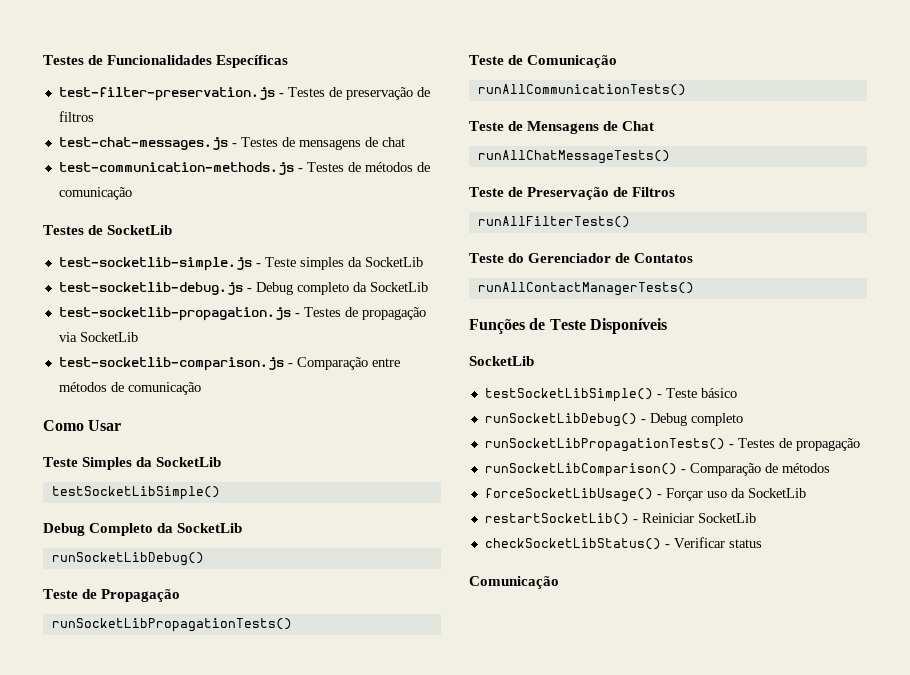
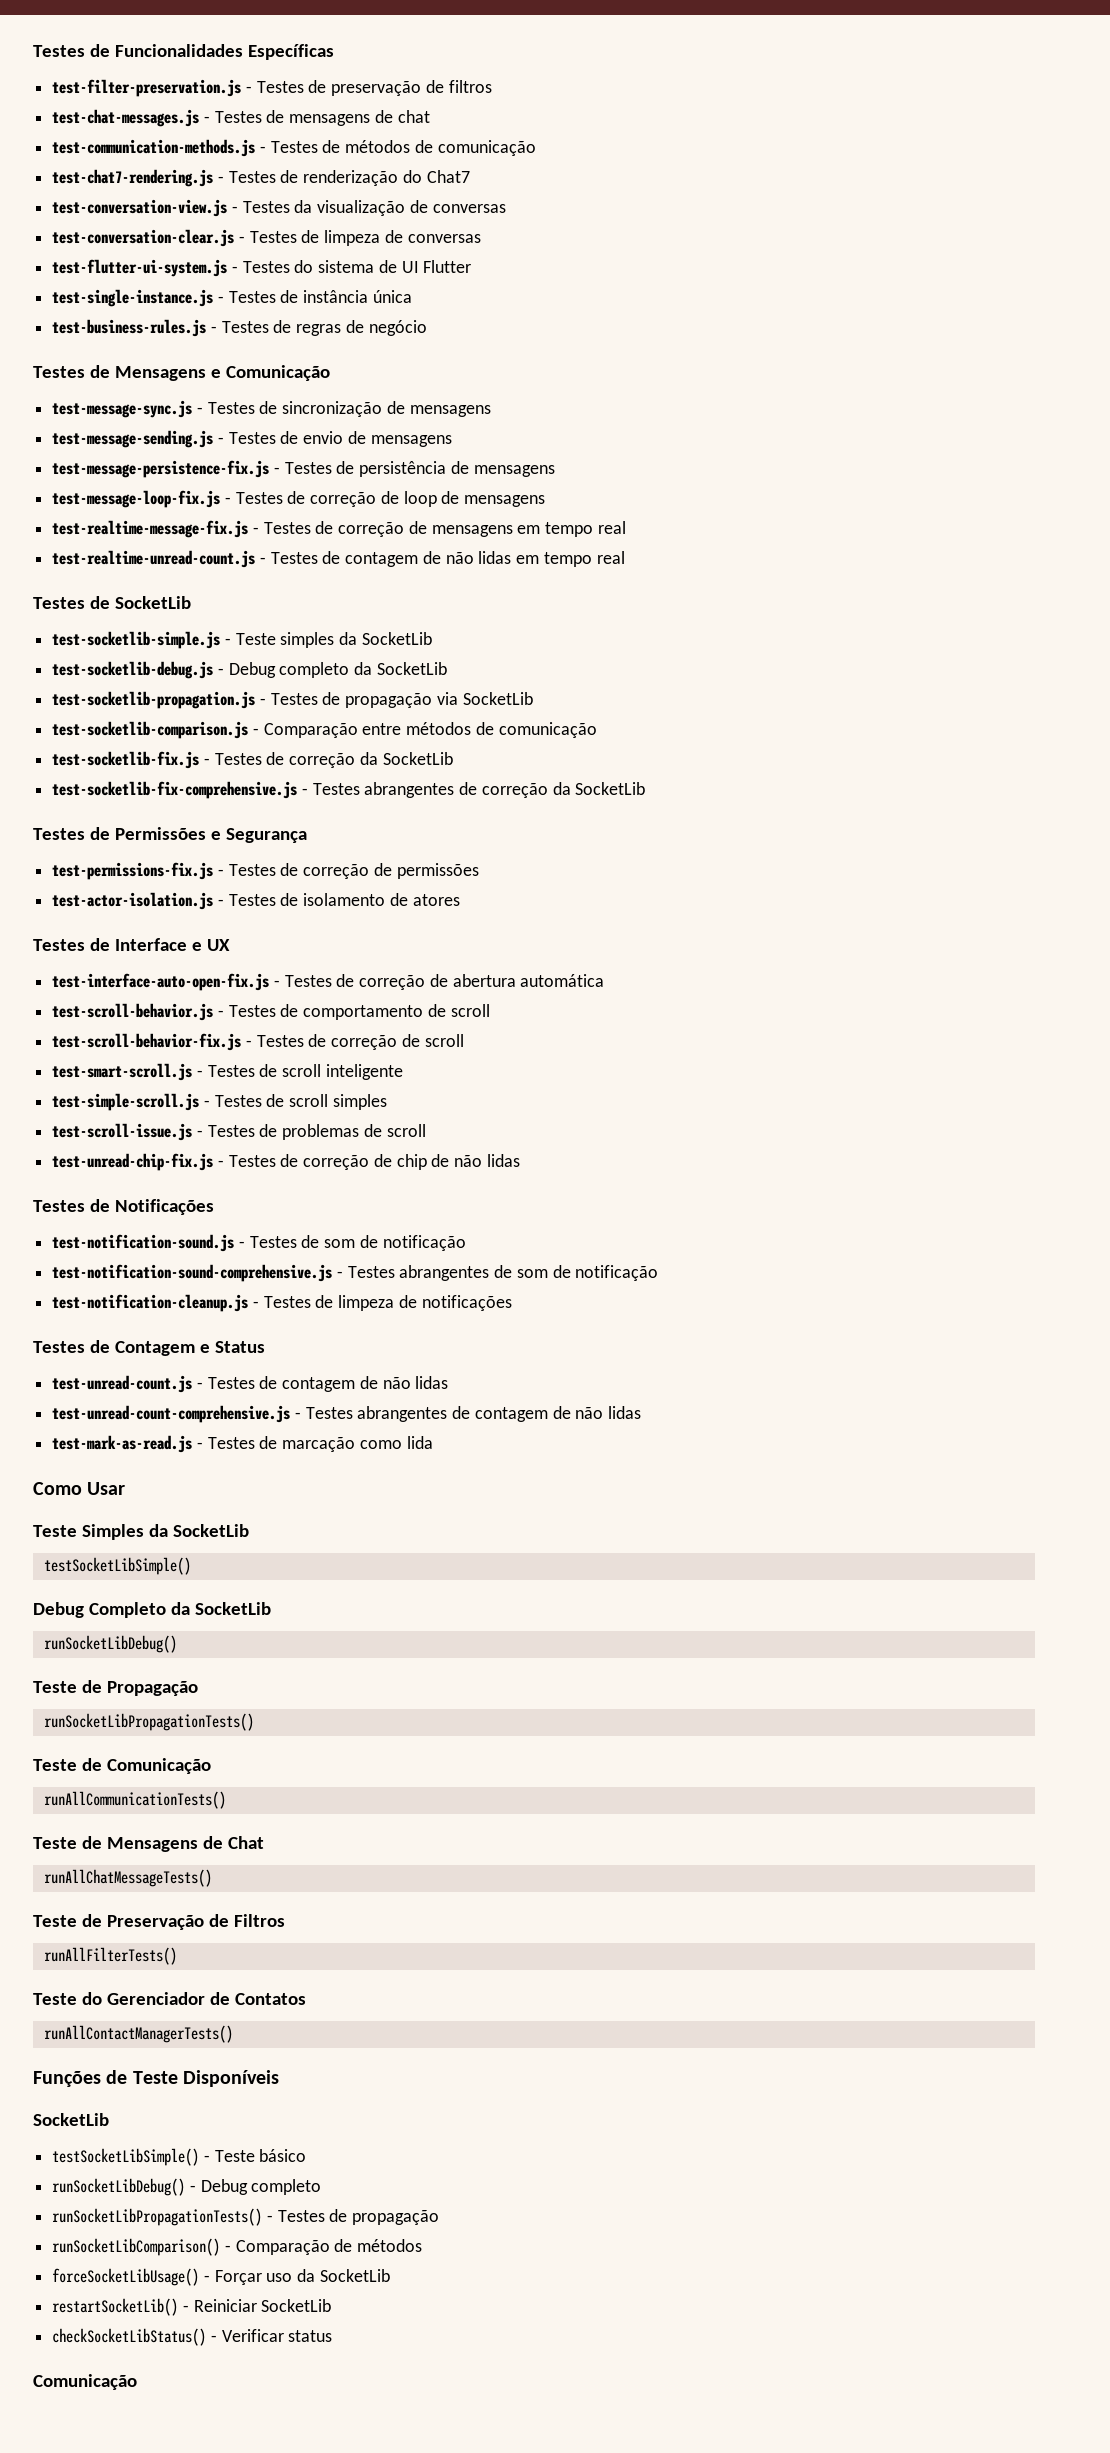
(132, 193) none -> [52,169,470,187] [52,199,506,217] [52,229,481,247] [52,259,472,277] [52,289,412,307] [52,319,427,337] [33,365,330,381] [52,400,491,418] [52,430,452,448] [52,460,555,478] [52,490,546,508] [52,520,626,538] [52,550,625,568] // test-chat7-rendering.js - Testes de renderização do Chat7 // test-conversation-view.js - Testes da visualização de conversas // test-conversation-clear.js - Testes de limpeza de conversas // test-flutter-ui-system.js - Testes do sistema de UI Flutter // test-single-instance.js - Testes de instância única // test-business-rules.js - Testes de regras de negócio // Testes de Mensagens e Comunicação // test-message-sync.js - Testes de sincronização de mensagens // test-message-sending.js - Testes de envio de mensagens // test-message-persistence-fix.js - Testes de persistência de mensagens // test-message-loop-fix.js - Testes de correção de loop de mensagens // test-realtime-message-fix.js - Testes de correção de mensagens em tempo real // test-realtime-unread-count.js - Testes de contagem de não lidas em tempo real
(201, 388) none -> [52,751,453,769] [52,781,646,799] [33,827,307,843] [52,862,479,880] [52,892,460,910] [33,938,230,951] [52,973,605,991] [52,1003,490,1021] [52,1033,464,1051] [52,1063,403,1081] [52,1093,387,1111] [52,1123,426,1141] [52,1153,520,1171] [33,1199,214,1215] [52,1234,466,1252] [52,1264,659,1282] [52,1294,512,1312] [33,1340,265,1356] [52,1375,449,1393] [52,1405,642,1423] [52,1435,433,1453] // test-socketlib-fix.js - Testes de correção da SocketLib // test-socketlib-fix-comprehensive.js - Testes abrangentes de correção da SocketLib // Testes de Permissões e Segurança // test-permissions-fix.js - Testes de correção de permissões // test-actor-isolation.js - Testes de isolamento de atores // Testes de Interface e UX // test-interface-auto-open-fix.js - Testes de correção de abertura automática // test-scroll-behavior.js - Testes de comportamento de scroll // test-scroll-behavior-fix.js - Testes de correção de scroll // test-smart-scroll.js - Testes de scroll inteligente // test-simple-scroll.js - Testes de scroll simples // test-scroll-issue.js - Testes de problemas de scroll // test-unread-chip-fix.js - Testes de correção de chip de não lidas // Testes de Notificações // test-notification-sound.js - Testes de som de notificação // test-notification-sound-comprehensive.js - Testes abrangentes de som de notificação // test-notification-cleanup.js - Testes de limpeza de notificações // Testes de Contagem e Status // test-unread-count.js - Testes de contagem de não lidas // test-unread-count-comprehensive.js - Testes abrangentes de contagem de não lidas // test-mark-as-read.js - Testes de marcação como lida

